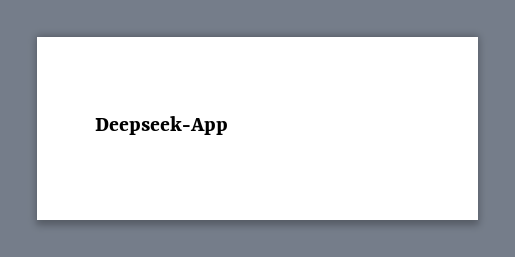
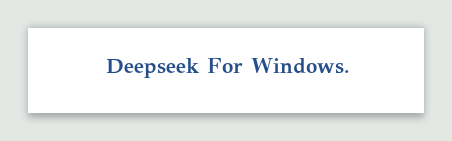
[95,116,228,135] Deepseek-App -> [106,58,350,78] Deepseek For Windows.

